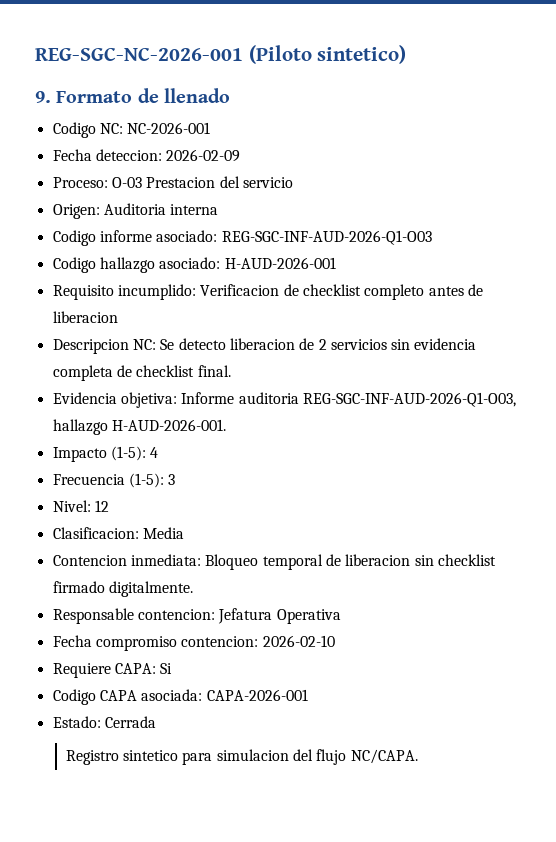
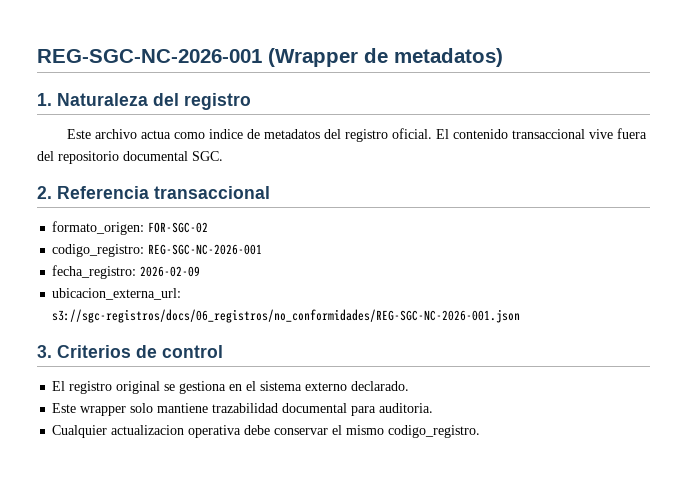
[35,45,407,64] [35,88,230,103] [52,122,211,138] [52,149,241,162] [52,176,293,188] [52,203,219,219] [52,230,432,246] [52,257,336,273] [52,284,483,300] [52,311,118,323] [52,338,477,354] [52,365,231,381] [52,392,516,408] [52,419,226,435] [52,446,159,462] [52,473,176,488] [52,500,109,512] [52,527,184,539] [52,554,496,570] [52,581,193,597] [52,608,341,624] [52,635,335,651] [52,663,173,678] [52,689,308,705] [52,716,156,728] [65,749,418,765] REG-SGC-NC-2026-001 (Piloto sintetico) // 9. Formato de llenado // Codigo NC: NC-2026-001 // Fecha deteccion: 2026-02-09 // Proceso: O-03 Prestacion del servicio // Origen: Auditoria interna // Codigo informe asociado: REG-SGC-INF-AUD-2026-Q1-O03 // Codigo hallazgo asociado: H-AUD-2026-001 // Requisito incumplido: Verificacion de checklist completo antes de liberacion // Descripcion NC: Se detecto liberacion de 2 servicios sin evidencia completa de checklist final. // Evidencia objetiva: Informe auditoria REG-SGC-INF-AUD-2026-Q1-O03, hallazgo H-AUD-2026-001. // Impacto (1-5): 4 // Frecuencia (1-5): 3 // Nivel: 12 // Clasificacion: Media // Contencion inmediata: Bloqueo temporal de liberacion sin checklist firmado digitalmente. // Responsable contencion: Jefatura Operativa // Fecha compromiso contencion: 2026-02-10 // Requiere CAPA: Si // Codigo CAPA asociada: CAPA-2026-001 // Estado: Cerrada // Registro sintetico para simulacion del flujo NC/CAPA. -> [37,48,503,67] [37,93,251,110] [67,128,648,142] [37,151,223,164] [37,186,270,199] [52,221,209,235] [52,244,263,257] [52,265,201,279] [52,288,182,300] [52,309,521,323] [37,345,223,358] [52,381,410,394] [52,403,434,416] [52,425,481,438] REG-SGC-NC-2026-001 (Wrapper de metadatos) // 1. Naturaleza del registro // Este archivo actua como indice de metadatos del registro oficial. El contenido transaccional vive fuera del repositorio documental SGC. // 2. Referencia transaccional // formato_origen: FOR-SGC-02 // codigo_registro: REG-SGC-NC-2026-001 // fecha_registro: 2026-02-09 // ubicacion_externa_url: s3://sgc-registros/docs/06_registros/no_conformidades/REG-SGC-NC-2026-001.json // 3. Criterios de control // El registro original se gestiona en el sistema externo declarado. // Este wrapper solo mantiene trazabilidad documental para auditoria. // Cualquier actualizacion operativa debe conservar el mismo codigo_registro.

